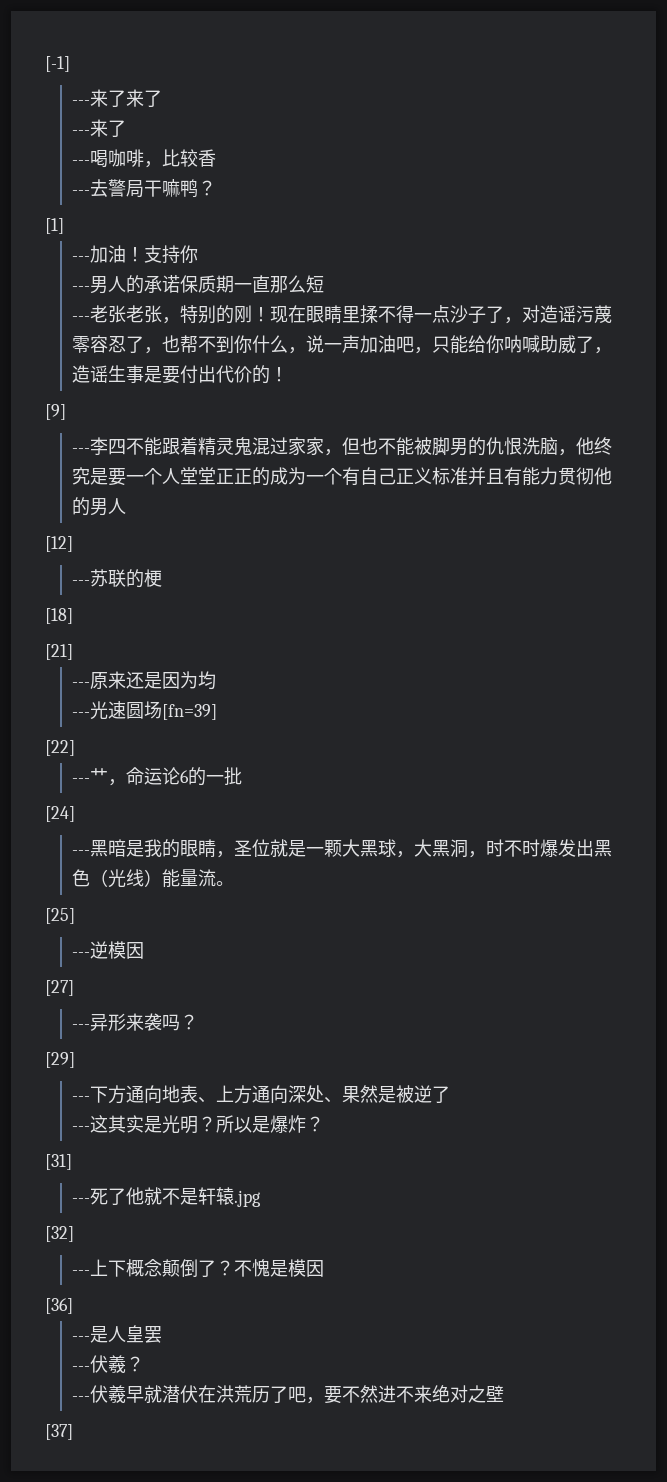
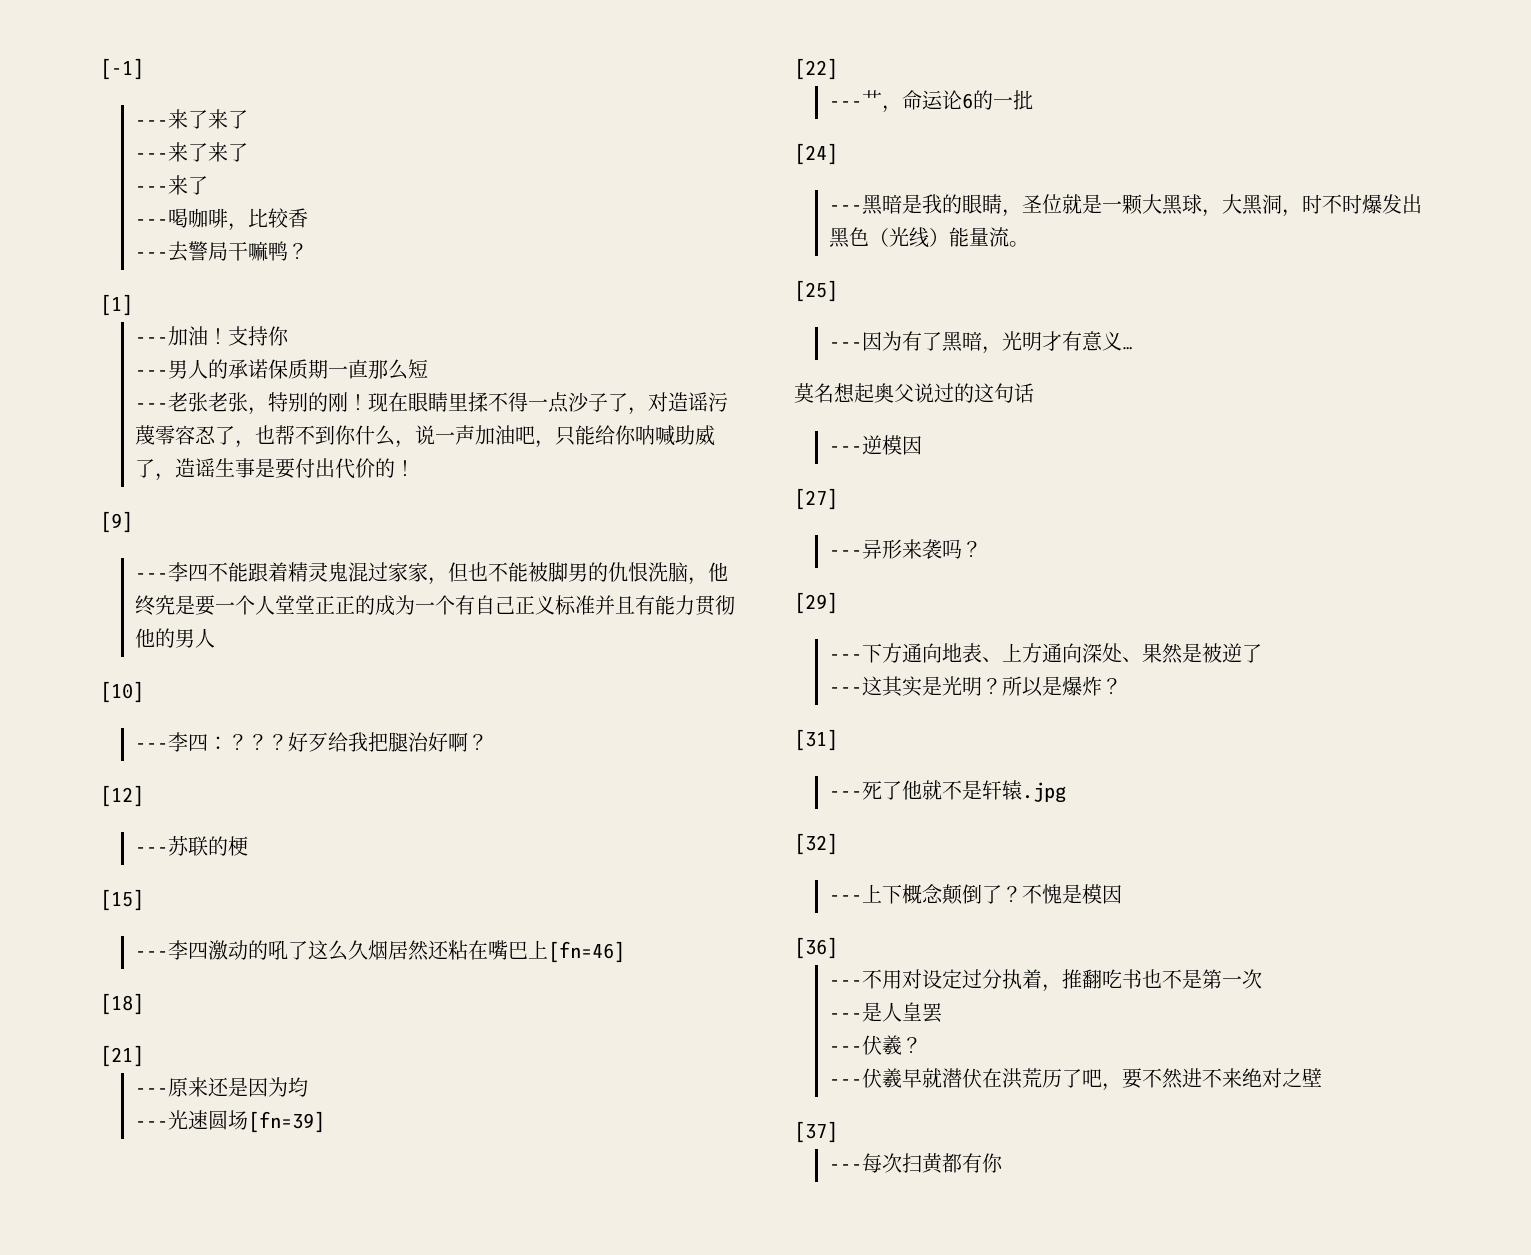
(163, 98) none -> [134,142,248,162] // ---来了来了
[45,536,73,552] [72,569,163,588] [12] // ---苏联的梗 -> [100,681,144,703] [134,732,488,752] [100,785,144,807] [134,835,248,856] [100,889,144,911] [134,940,625,963] [10] // ---李四：？？？好歹给我把腿治好啊？ // [12] // ---苏联的梗 // [15] // ---李四激动的吼了这么久烟居然还粘在嘴巴上[fn=46]
(75, 916) none -> [828,331,1133,354] [794,383,1034,403] // ---因为有了黑暗，光明才有意义… // 莫名想起奥父说过的这句话
(73, 1306) none -> [828,969,1262,992] // ---不用对设定过分执着，推翻吃书也不是第一次
(73, 1432) none -> [828,1153,1003,1174] // ---每次扫黄都有你

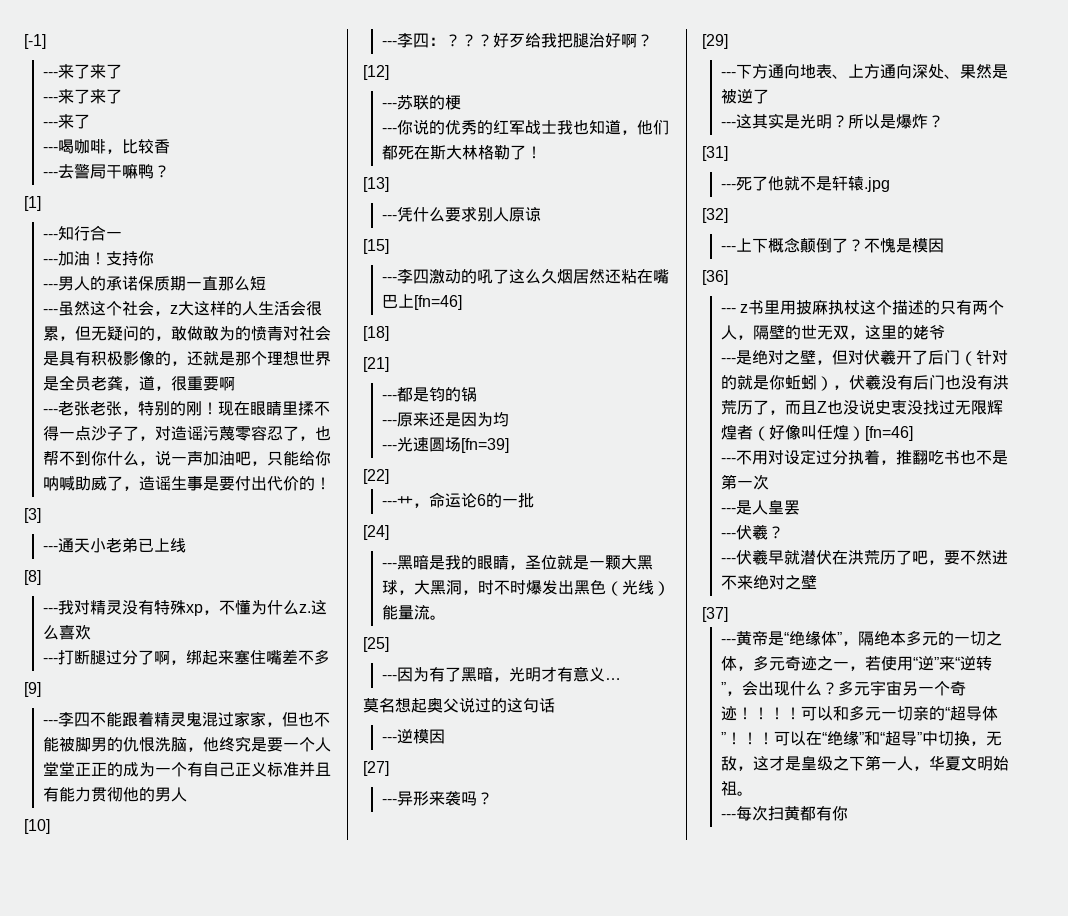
(133, 305) none -> [42,225,122,241] // ---知行合一
(428, 369) none -> [42,300,322,316] [42,325,331,341] [42,351,331,366] [42,375,235,391] // ---虽然这个社会，z大这样的人生活会很累，但无疑问的，敢做敢为的愤青对社会是具有积极影像的，还就是那个理想世界是全员老龚，道，很重要啊
(415, 468) none -> [24,508,41,523] [42,538,186,553] [24,570,41,585] [42,600,327,616] [42,624,91,640] [42,649,330,665] // [3] // ---通天小老弟已上线 // [8] // ---我对精灵没有特殊xp，不懂为什么z.这么喜欢 // ---打断腿过分了啊，绑起来塞住嘴差不多
(248, 846) none -> [381,119,669,135] [381,145,542,160] [363,177,389,192] [381,206,541,222] // ---你说的优秀的红军战士我也知道，他们都死在斯大林格勒了！ // [13] // ---凭什么要求别人原谅
(144, 1056) none -> [381,387,477,402] // ---都是钧的锅
(838, 948) none -> [720,300,1005,315] [720,324,945,340] [720,349,1008,366] [720,374,1009,391] [720,399,1003,415] [720,424,913,441] // --- z书里用披麻执杖这个描述的只有两个人，隔壁的世无双，这里的姥爷 // ---是绝对之壁，但对伏羲开了后门（针对的就是你蚯蚓），伏羲没有后门也没有洪荒历了，而且Z也没说史衷没找过无限辉煌者（好像叫任煌）[fn=46]
(838, 1132) none -> [720,630,1002,646] [720,655,992,671] [720,680,966,696] [720,705,998,721] [720,731,1002,746] [720,755,1009,771] [720,780,753,796] // ---黄帝是“绝缘体”，隔绝本多元的一切之体，多元奇迹之一，若使用“逆”来“逆转”，会出现什么？多元宇宙另一个奇迹！！！！可以和多元一切亲的“超导体”！！！可以在“绝缘”和“超导”中切换，无敌，这才是皇级之下第一人，华夏文明始祖。

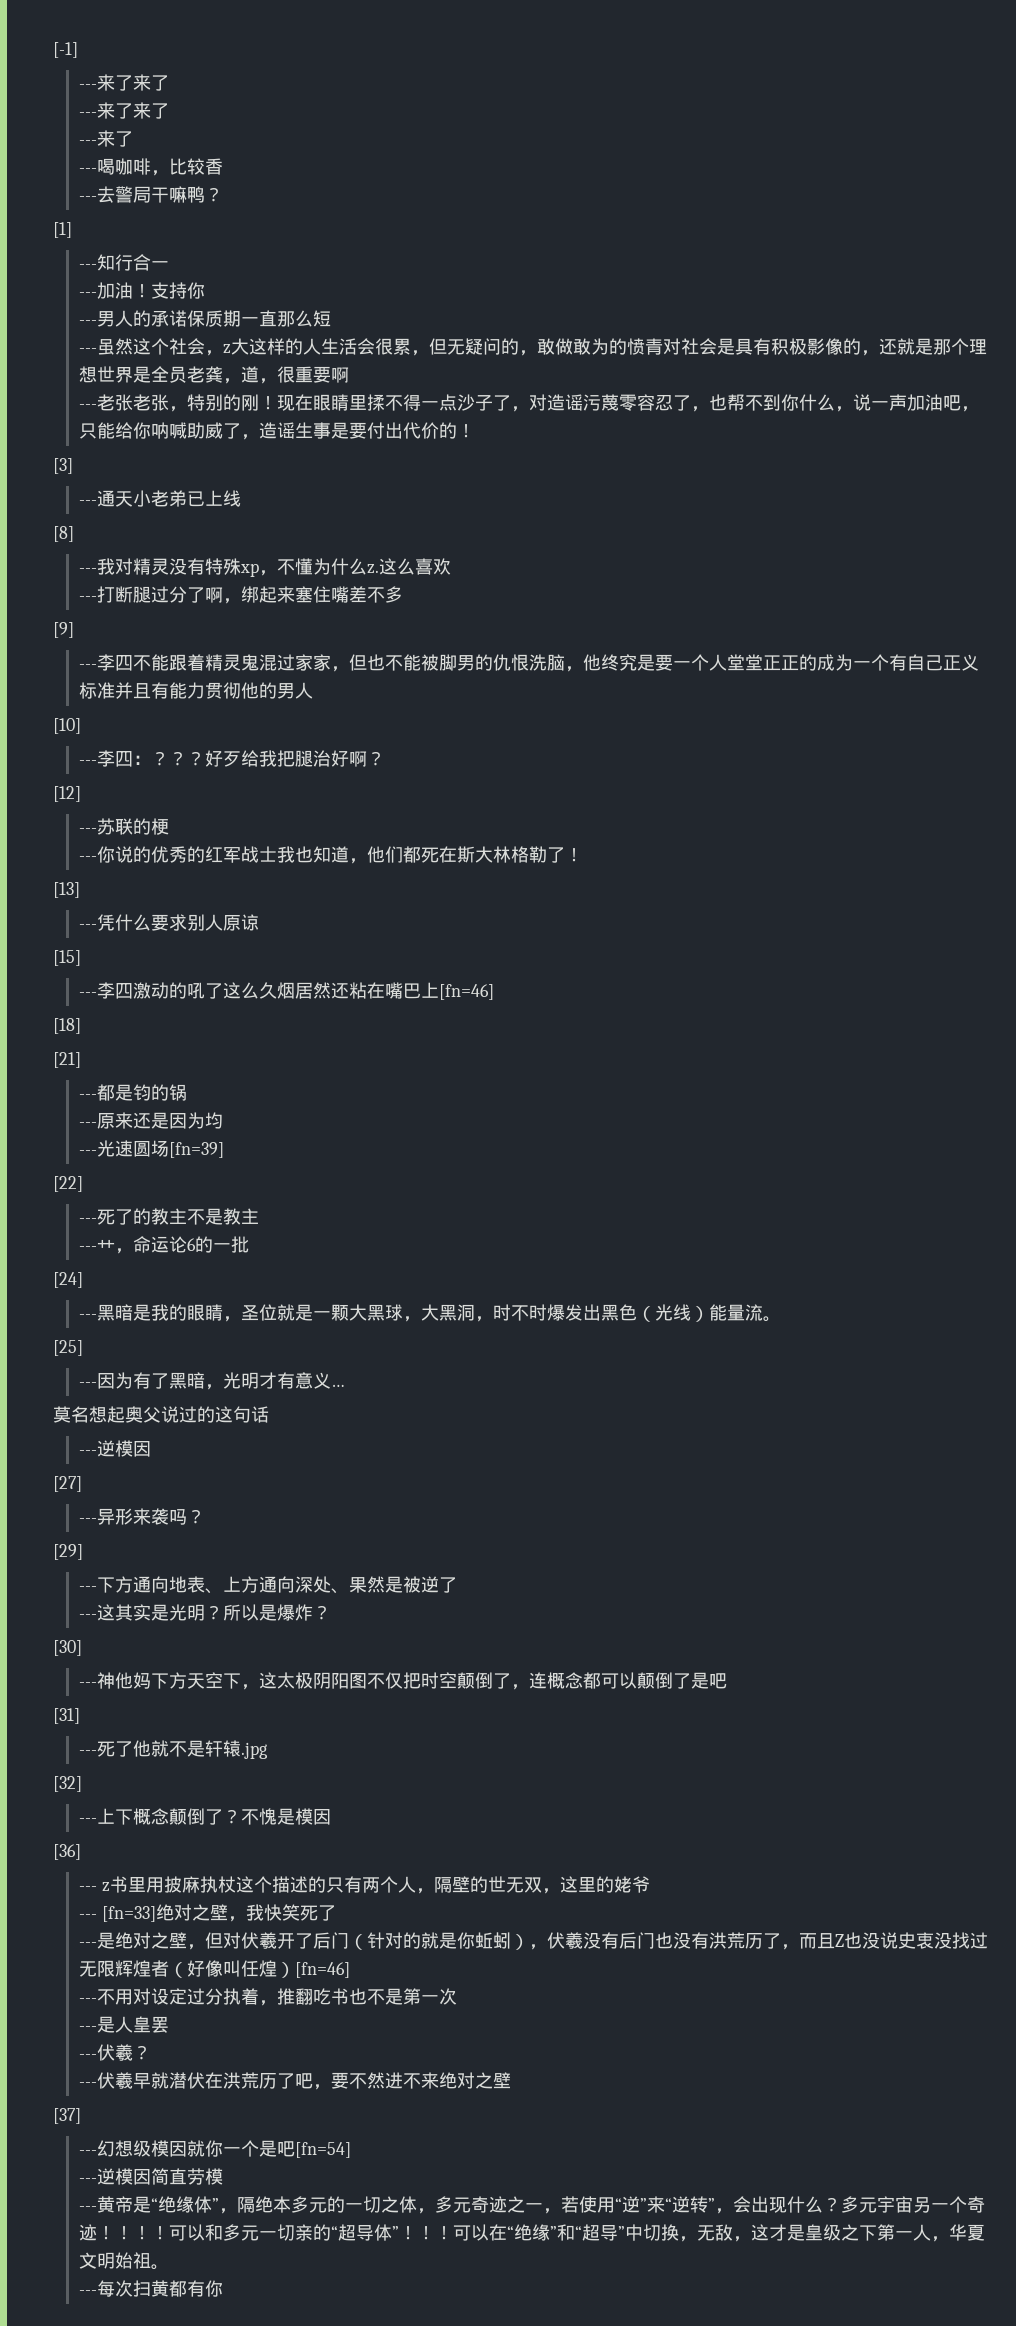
(389, 476) none -> [78,1208,259,1225] // ---死了的教主不是教主
(944, 121) none -> [53,1640,82,1656] [78,1672,727,1690] // [30] // ---神他妈下方天空下，这太极阴阳图不仅把时空颠倒了，连概念都可以颠倒了是吧
(945, 332) none -> [78,1904,336,1922] // --- [fn=33]绝对之壁，我快笑死了
(728, 614) none -> [78,2140,351,2158] [78,2168,223,2185] // ---幻想级模因就你一个是吧[fn=54] // ---逆模因简直劳模

